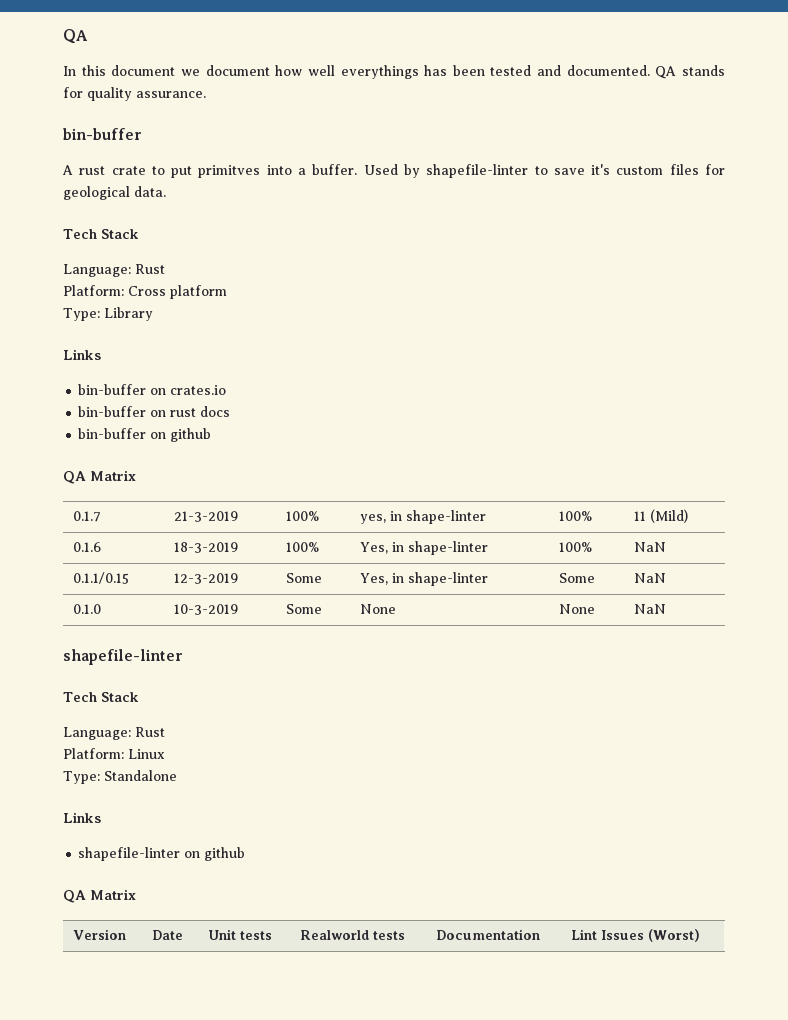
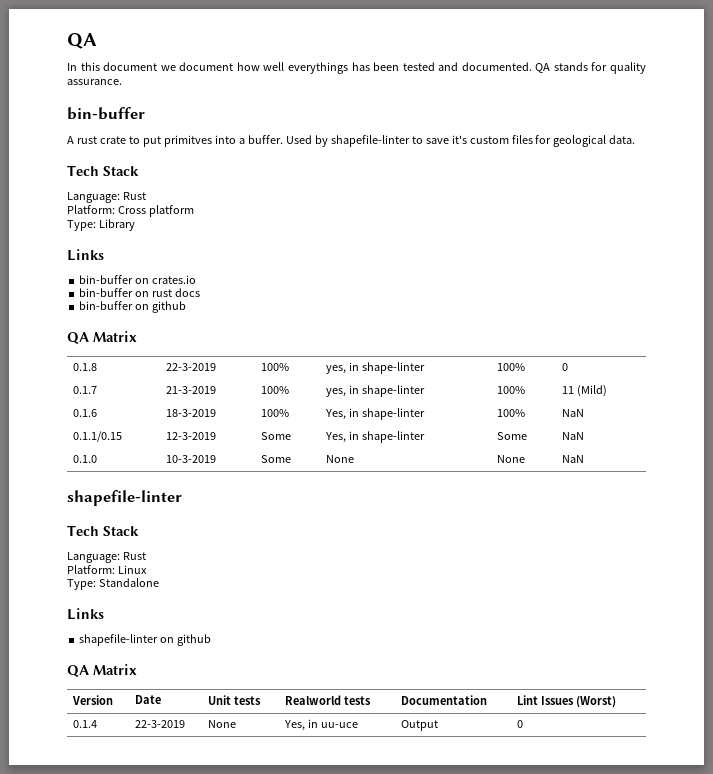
(136, 475) none -> [72,363,97,371] [165,363,216,371] [260,363,289,371] [325,362,425,374] [496,363,525,371] [561,363,568,371] // 0.1.8 | 22-3-2019 | 100% | yes, in shape-linter | 100% | 0
(701, 935) none -> [72,720,97,728] [134,720,185,728] [207,720,236,728] [283,719,358,731] [400,720,438,731] [516,720,523,728] // 0.1.4 | 22-3-2019 | None | Yes, in uu-uce | Output | 0

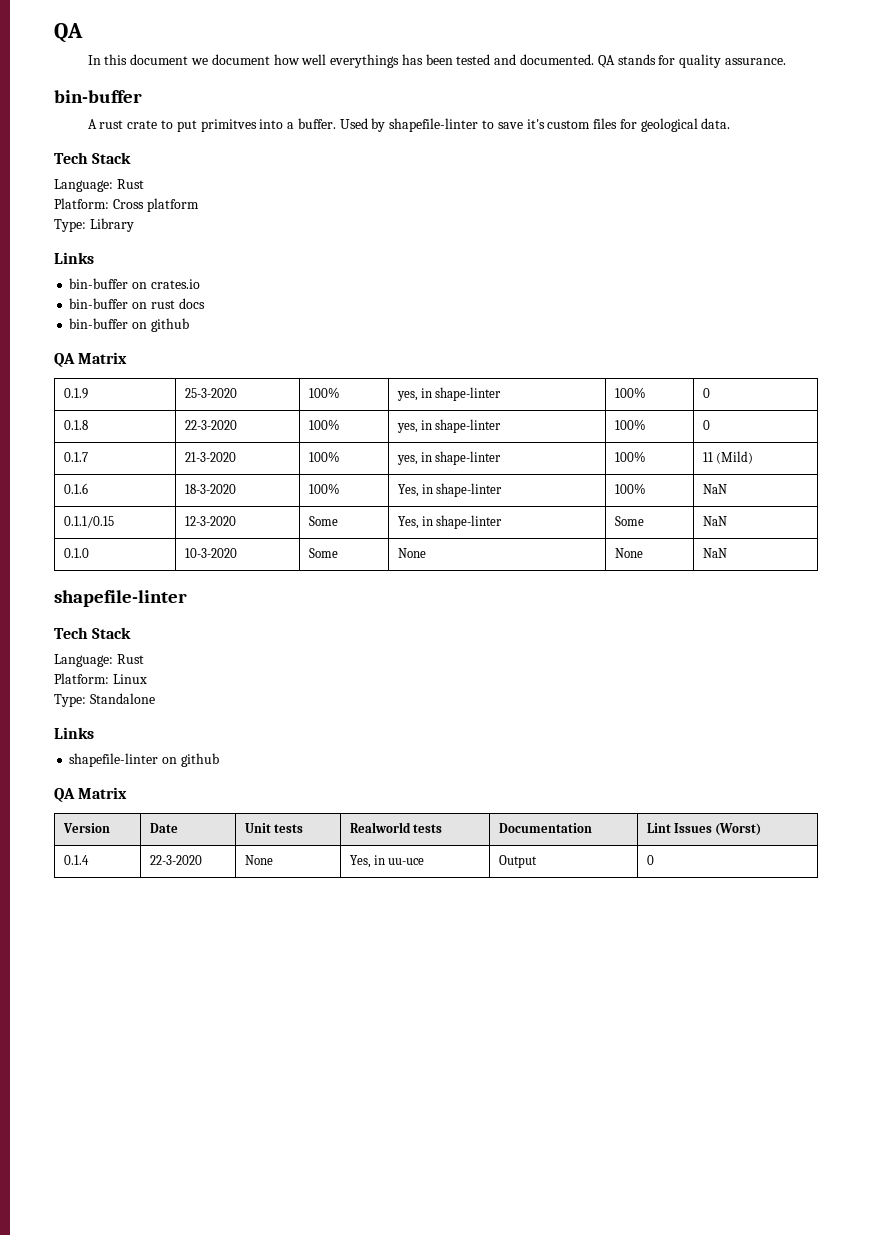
(137, 336) none -> [63,388,88,399] [184,388,237,398] [308,387,340,398] [396,387,502,401] [614,387,646,398] [702,388,710,398] // 0.1.9 | 25-3-2020 | 100% | yes, in shape-linter | 100% | 0
[165,363,216,371] 22-3-2019 -> [184,420,237,430] 22-3-2020
[165,386,216,394] 21-3-2019 -> [184,452,236,462] 21-3-2020
[165,409,216,417] 18-3-2019 -> [184,484,236,494] 18-3-2020
[165,432,216,440] 12-3-2019 -> [184,516,236,526] 12-3-2020
[165,455,216,463] 10-3-2019 -> [184,548,237,558] 10-3-2020
[134,720,185,728] 22-3-2019 -> [149,855,202,865] 22-3-2020

